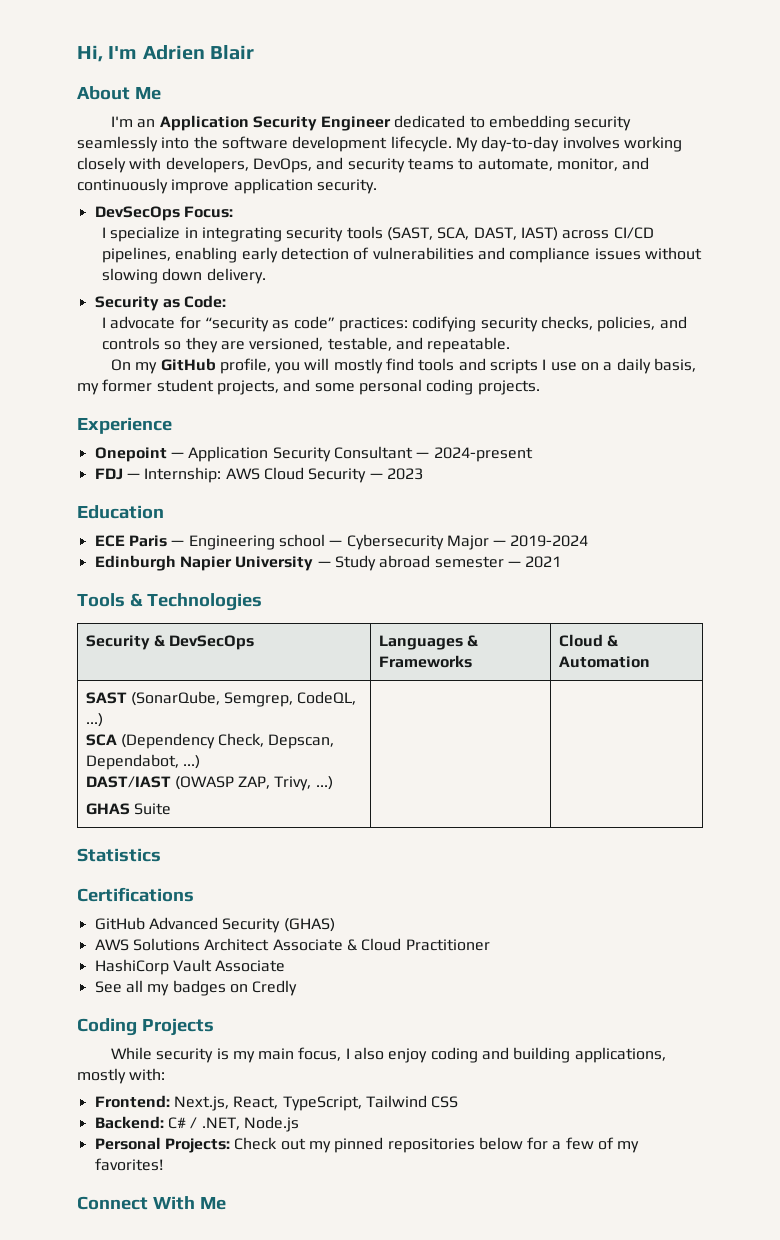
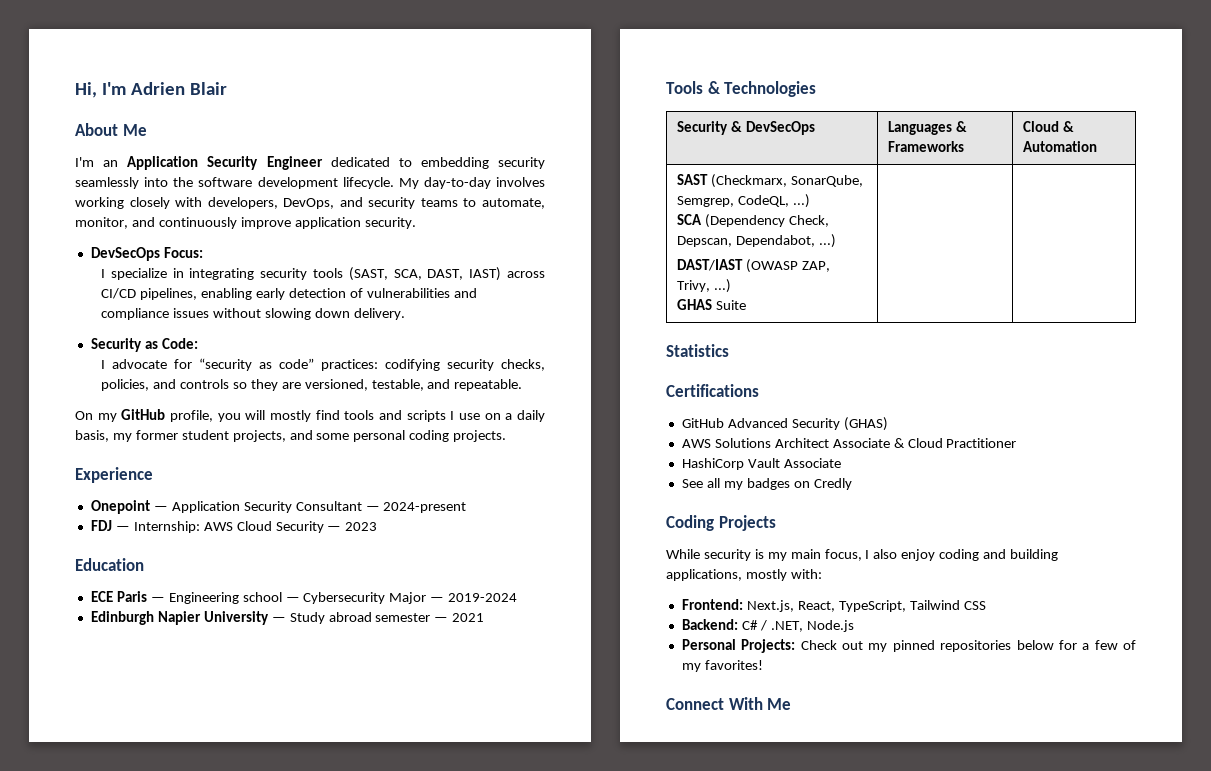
[130,691,220,706] (SonarQube, -> [711,174,864,188] (Checkmarx, SonarQube,

